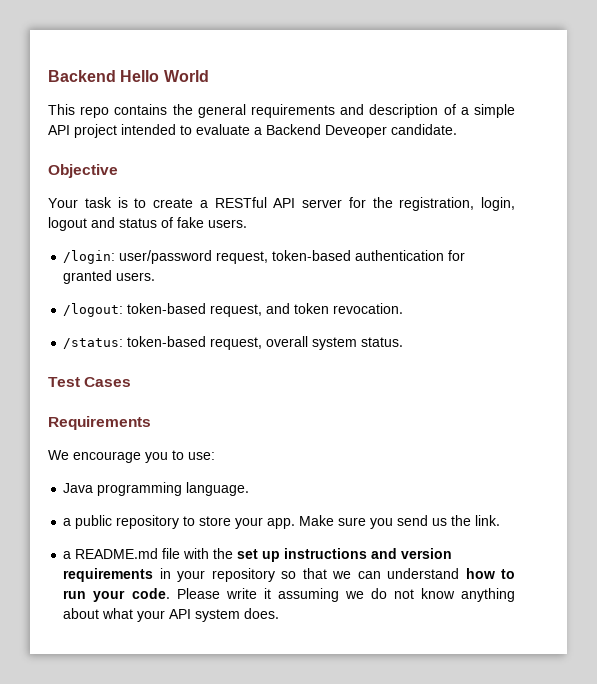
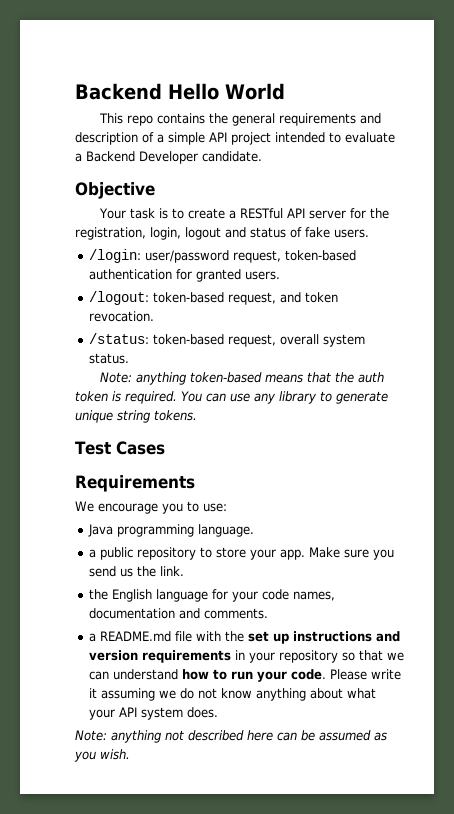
[325,125,387,138] Deveoper -> [139,151,198,164] Developer
(404, 342) none -> [99,372,384,385] [75,391,388,404] [75,410,197,423] // Note: anything token-based means that the auth token is required. You can use any library to generate unique string tokens.
(501, 520) none -> [88,589,335,602] [88,608,268,619] // the English language for your code names, documentation and comments.
(280, 613) none -> [75,730,387,743] [74,749,130,762] // Note: anything not described here can be assumed as you wish.

